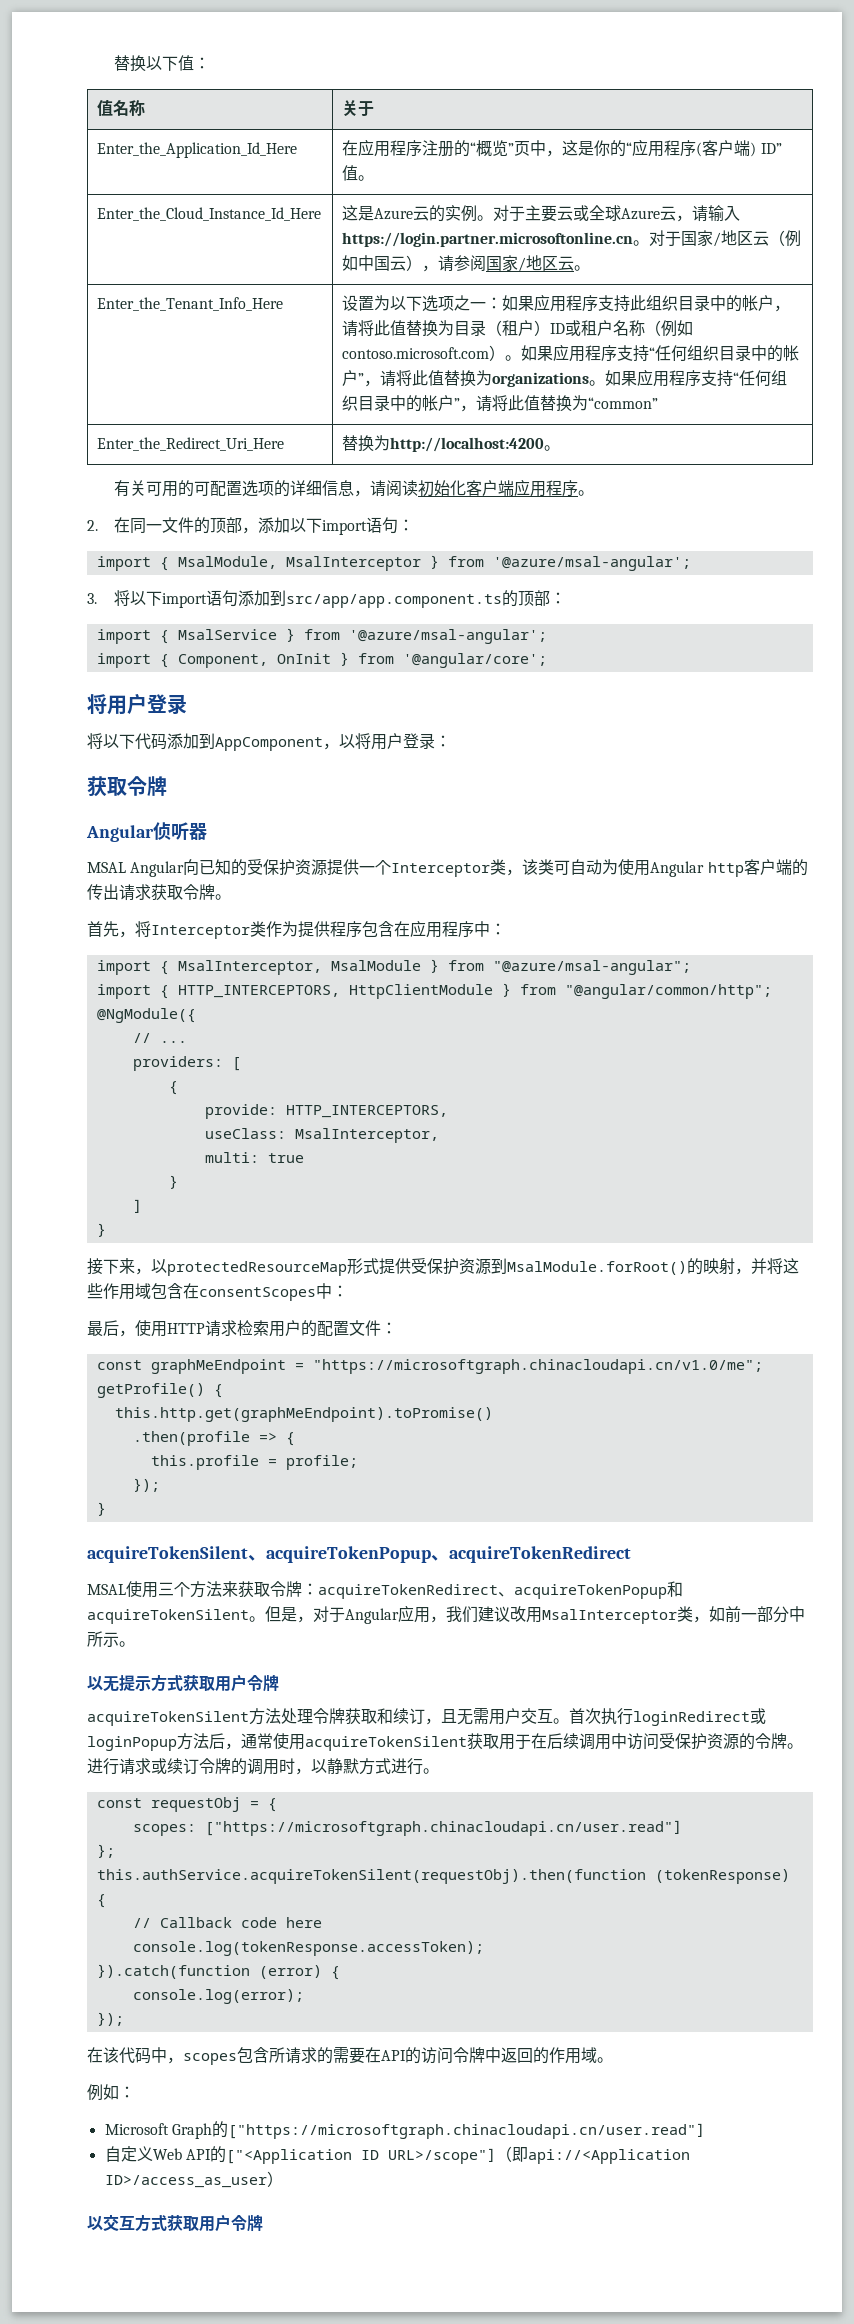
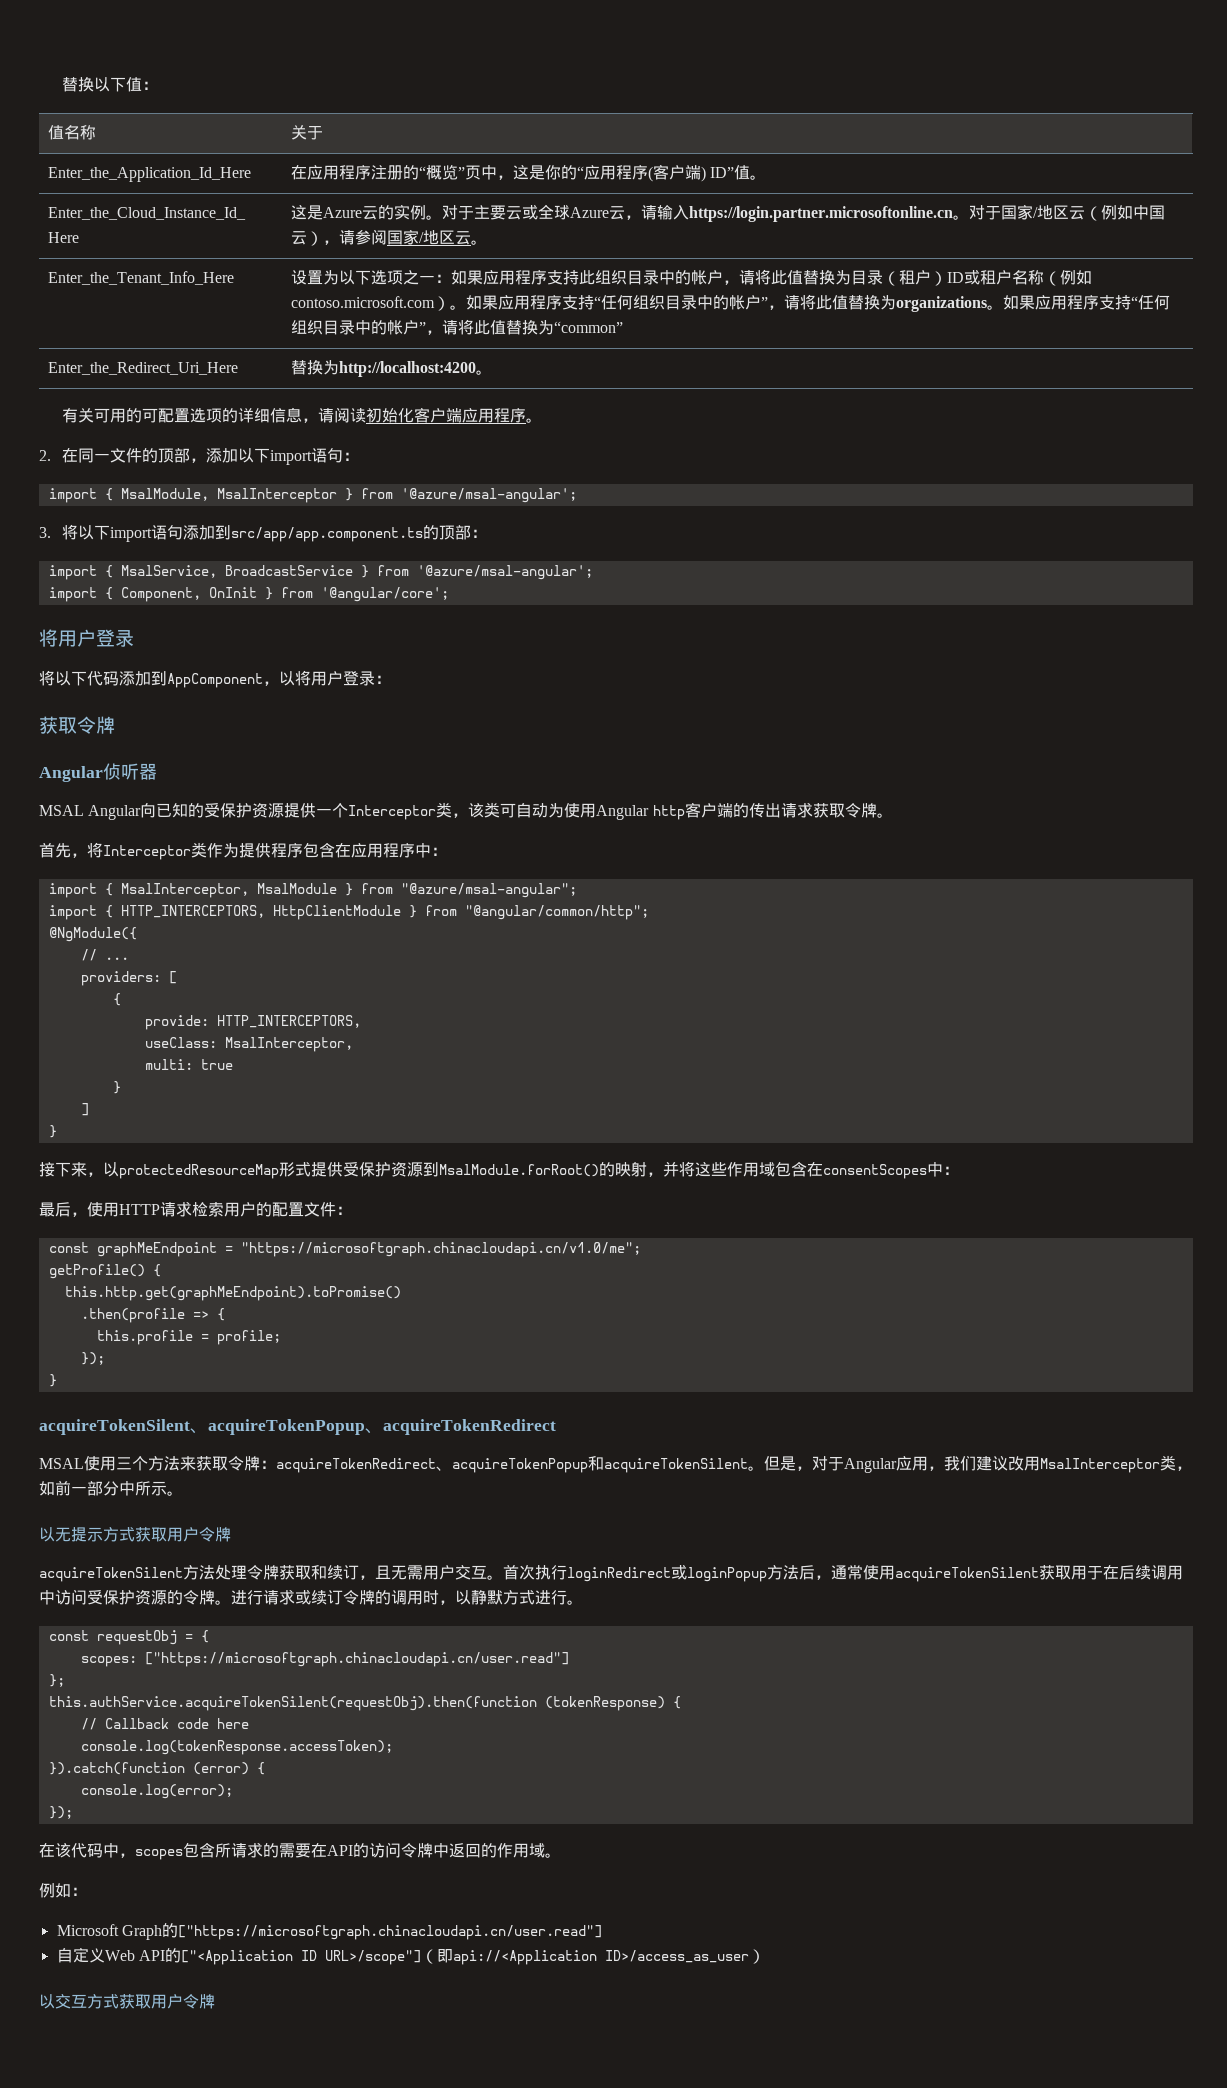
[177,629,277,640] MsalService -> [120,565,353,578] MsalService, BroadcastService

